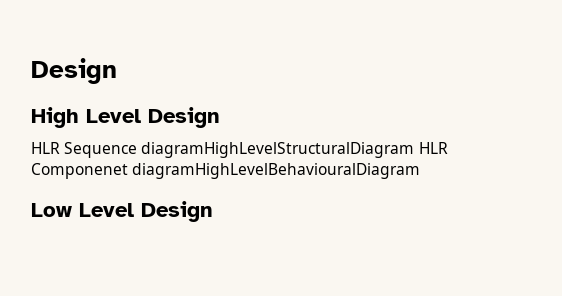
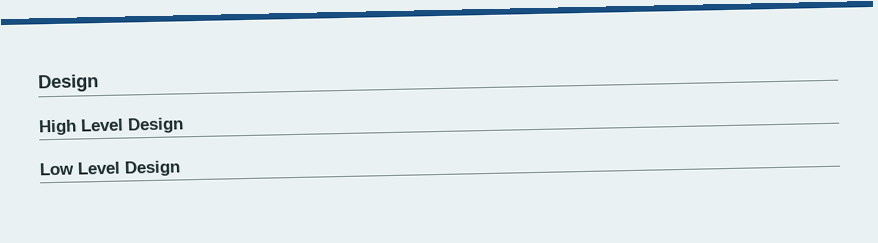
[31,142,448,158] [31,163,421,179] // HLR Sequence diagramHighLevelStructuralDiagram HLR Componenet diagramHighLevelBehaviouralDiagram -> (184, 125) none

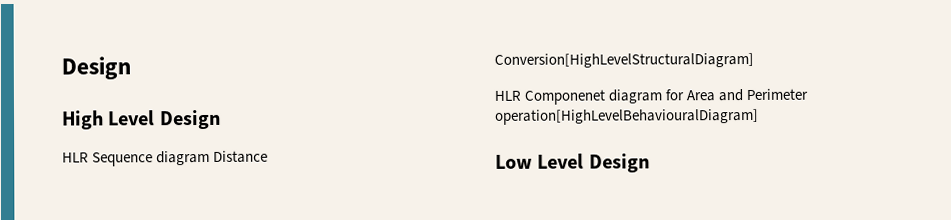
(184, 125) none -> [62,150,269,167] [494,52,754,68] [494,88,809,105] [494,108,759,125] // HLR Sequence diagram Distance Conversion[HighLevelStructuralDiagram] // HLR Componenet diagram for Area and Perimeter operation[HighLevelBehaviouralDiagram]

